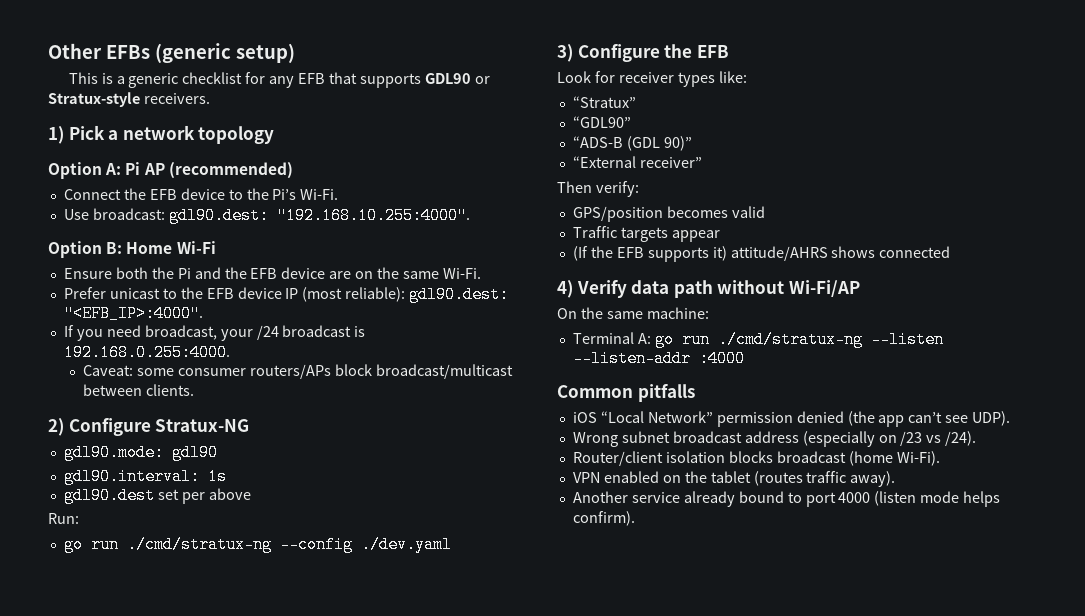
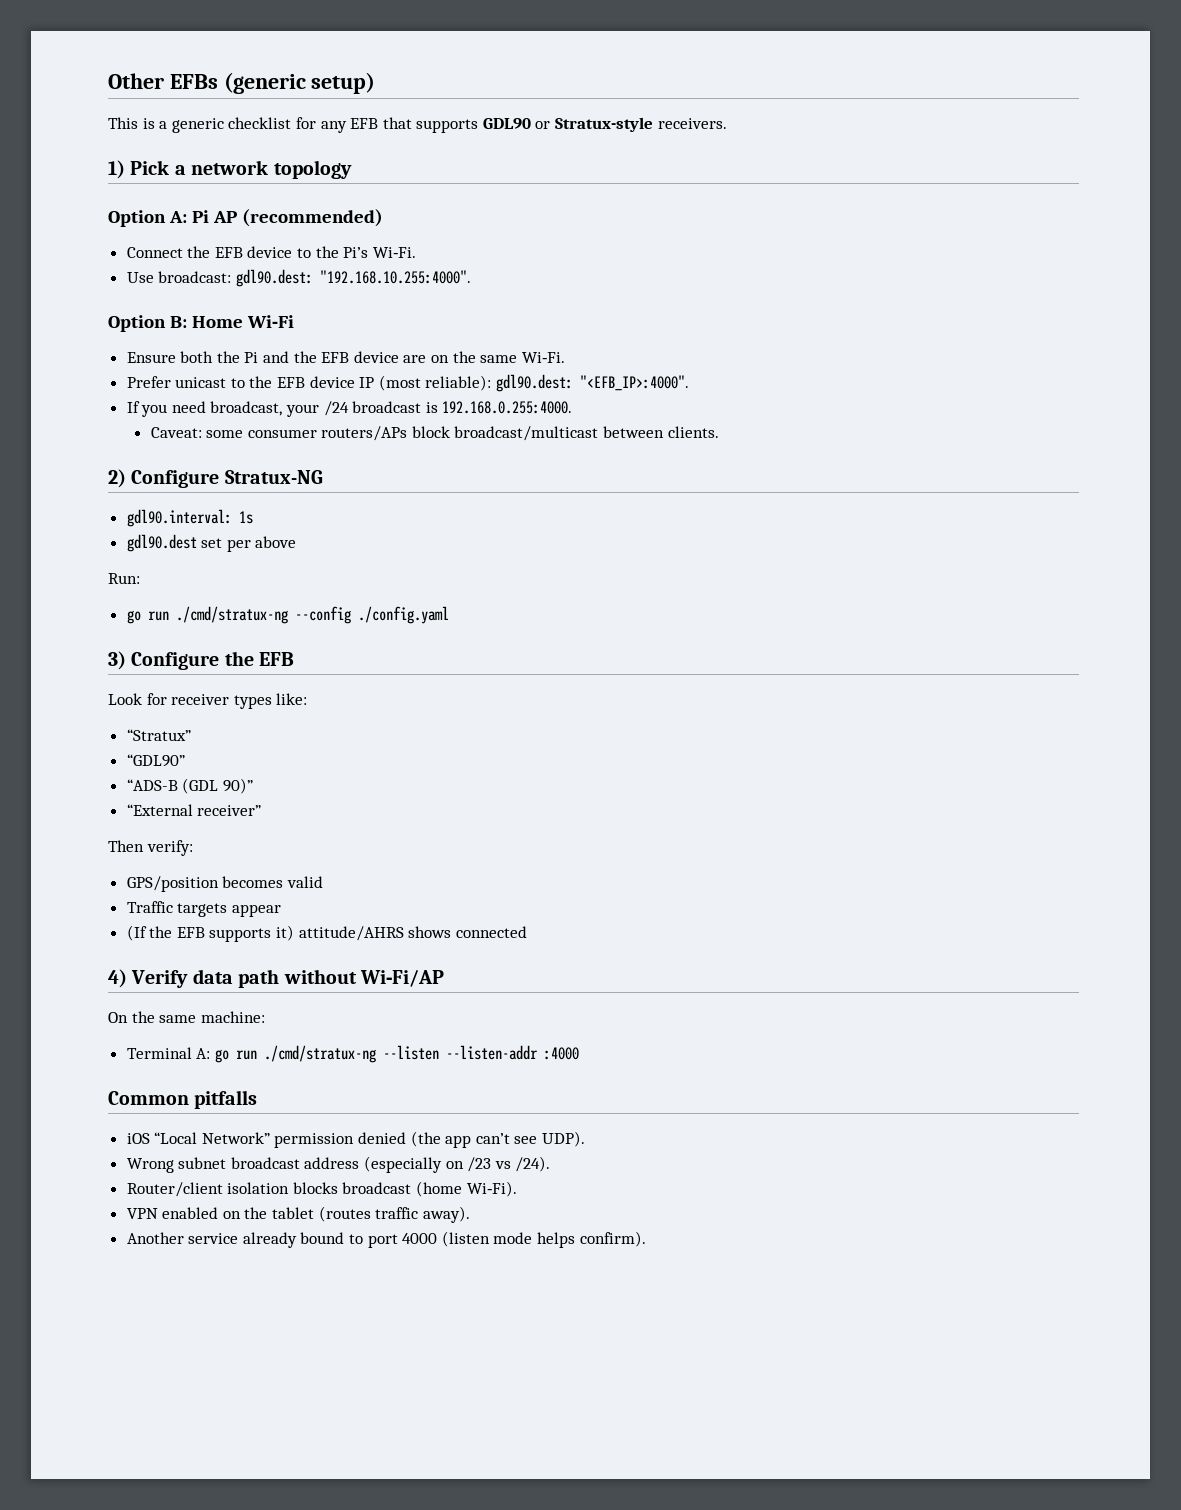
[63,444,218,461] // gdl90.mode: gdl90 -> (323, 477) none
[360,536,452,553] ./dev.yaml -> [357,606,449,624] ./config.yaml

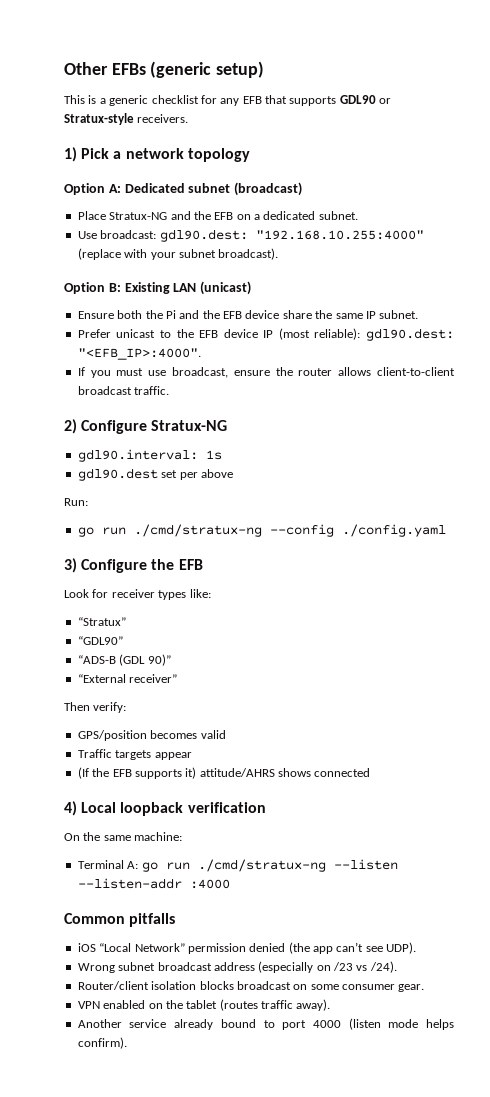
[191,209,383,227] [126,246,416,258] [126,269,471,287] Pi AP (recommended) // Connect the EFB device to the Pi’s Wi‑Fi. // Use broadcast: gdl90.dest: "192.168.10.255:4000". -> [124,182,303,196] [77,211,358,220] [77,229,424,242] [77,248,279,260] Dedicated subnet (broadcast) // Place Stratux-NG and the EFB on a dedicated subnet. // Use broadcast: gdl90.dest: "192.168.10.255:4000" (replace with your subnet broadcast).
[191,315,294,328] Home Wi‑Fi -> [124,281,252,295] Existing LAN (unicast)
[403,351,565,363] are on the same Wi‑Fi. -> [282,310,419,319] share the same IP subnet.
[171,401,573,417] [150,426,719,441] need broadcast, your /24 broadcast is 192.168.0.255:4000. // Caveat: some consumer routers/APs block broadcast/multicast between clients. -> [116,367,455,378] [77,386,170,395] must use broadcast, ensure the router allows client-to-client broadcast traffic.
[131,969,444,988] Verify data path without Wi‑Fi/AP -> [81,802,266,816] Local loopback verification
[416,1181,517,1197] (home Wi‑Fi). -> [293,984,425,992] on some consumer gear.

